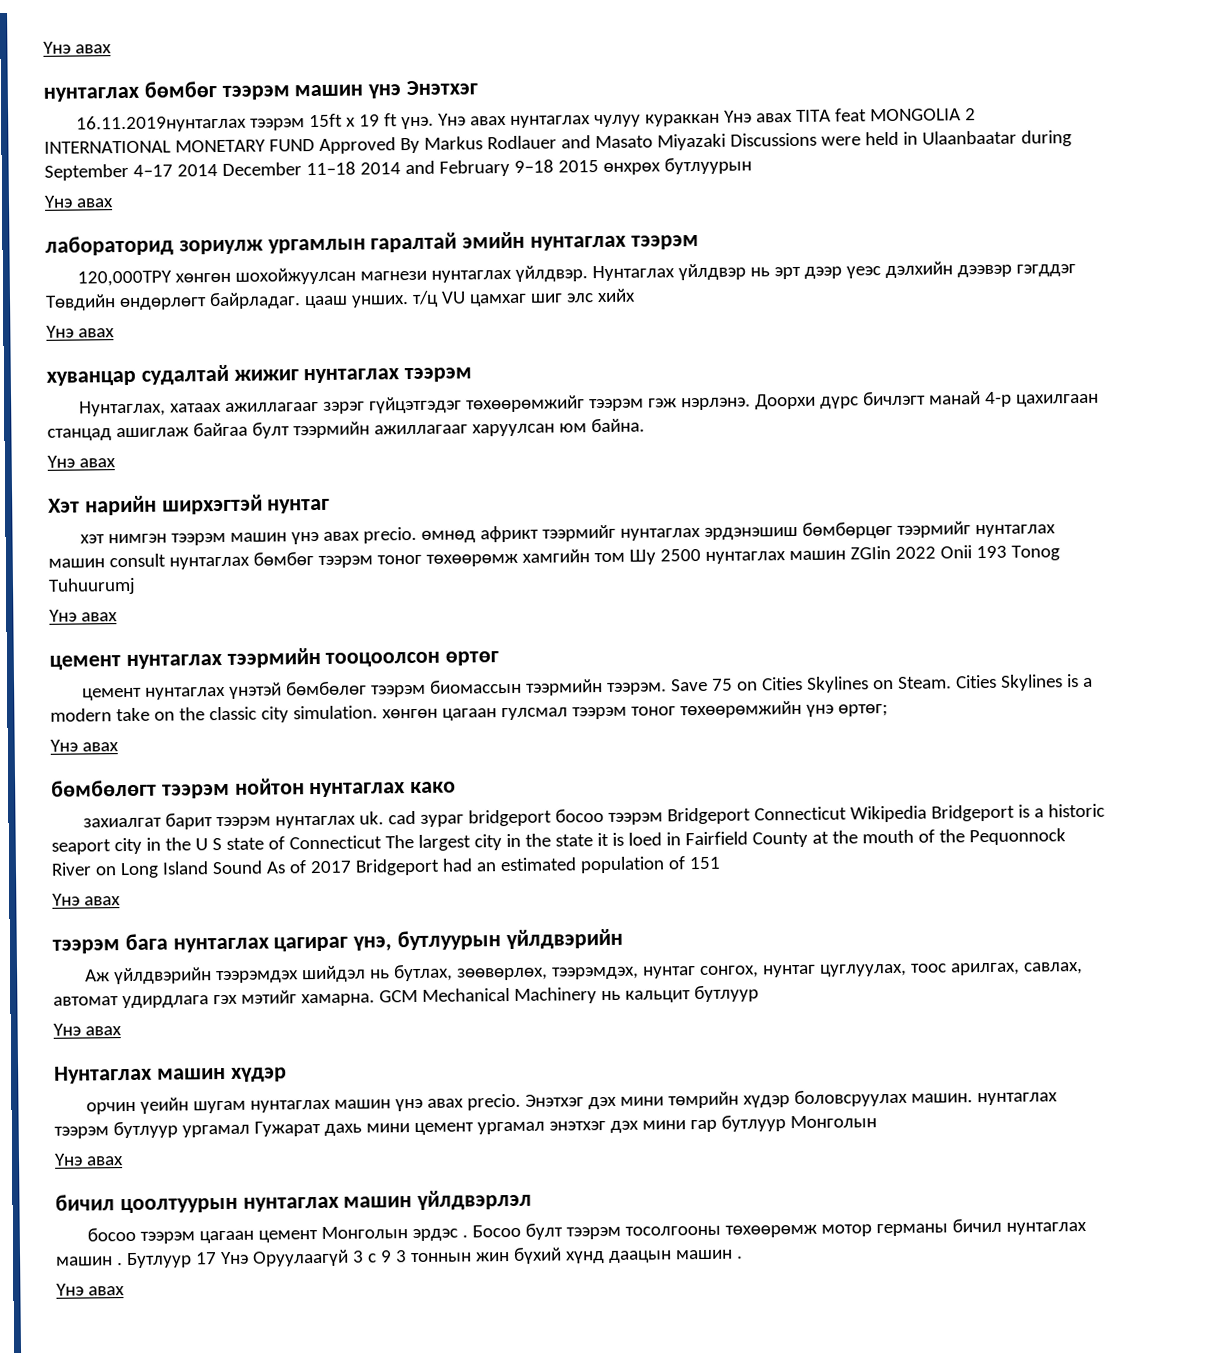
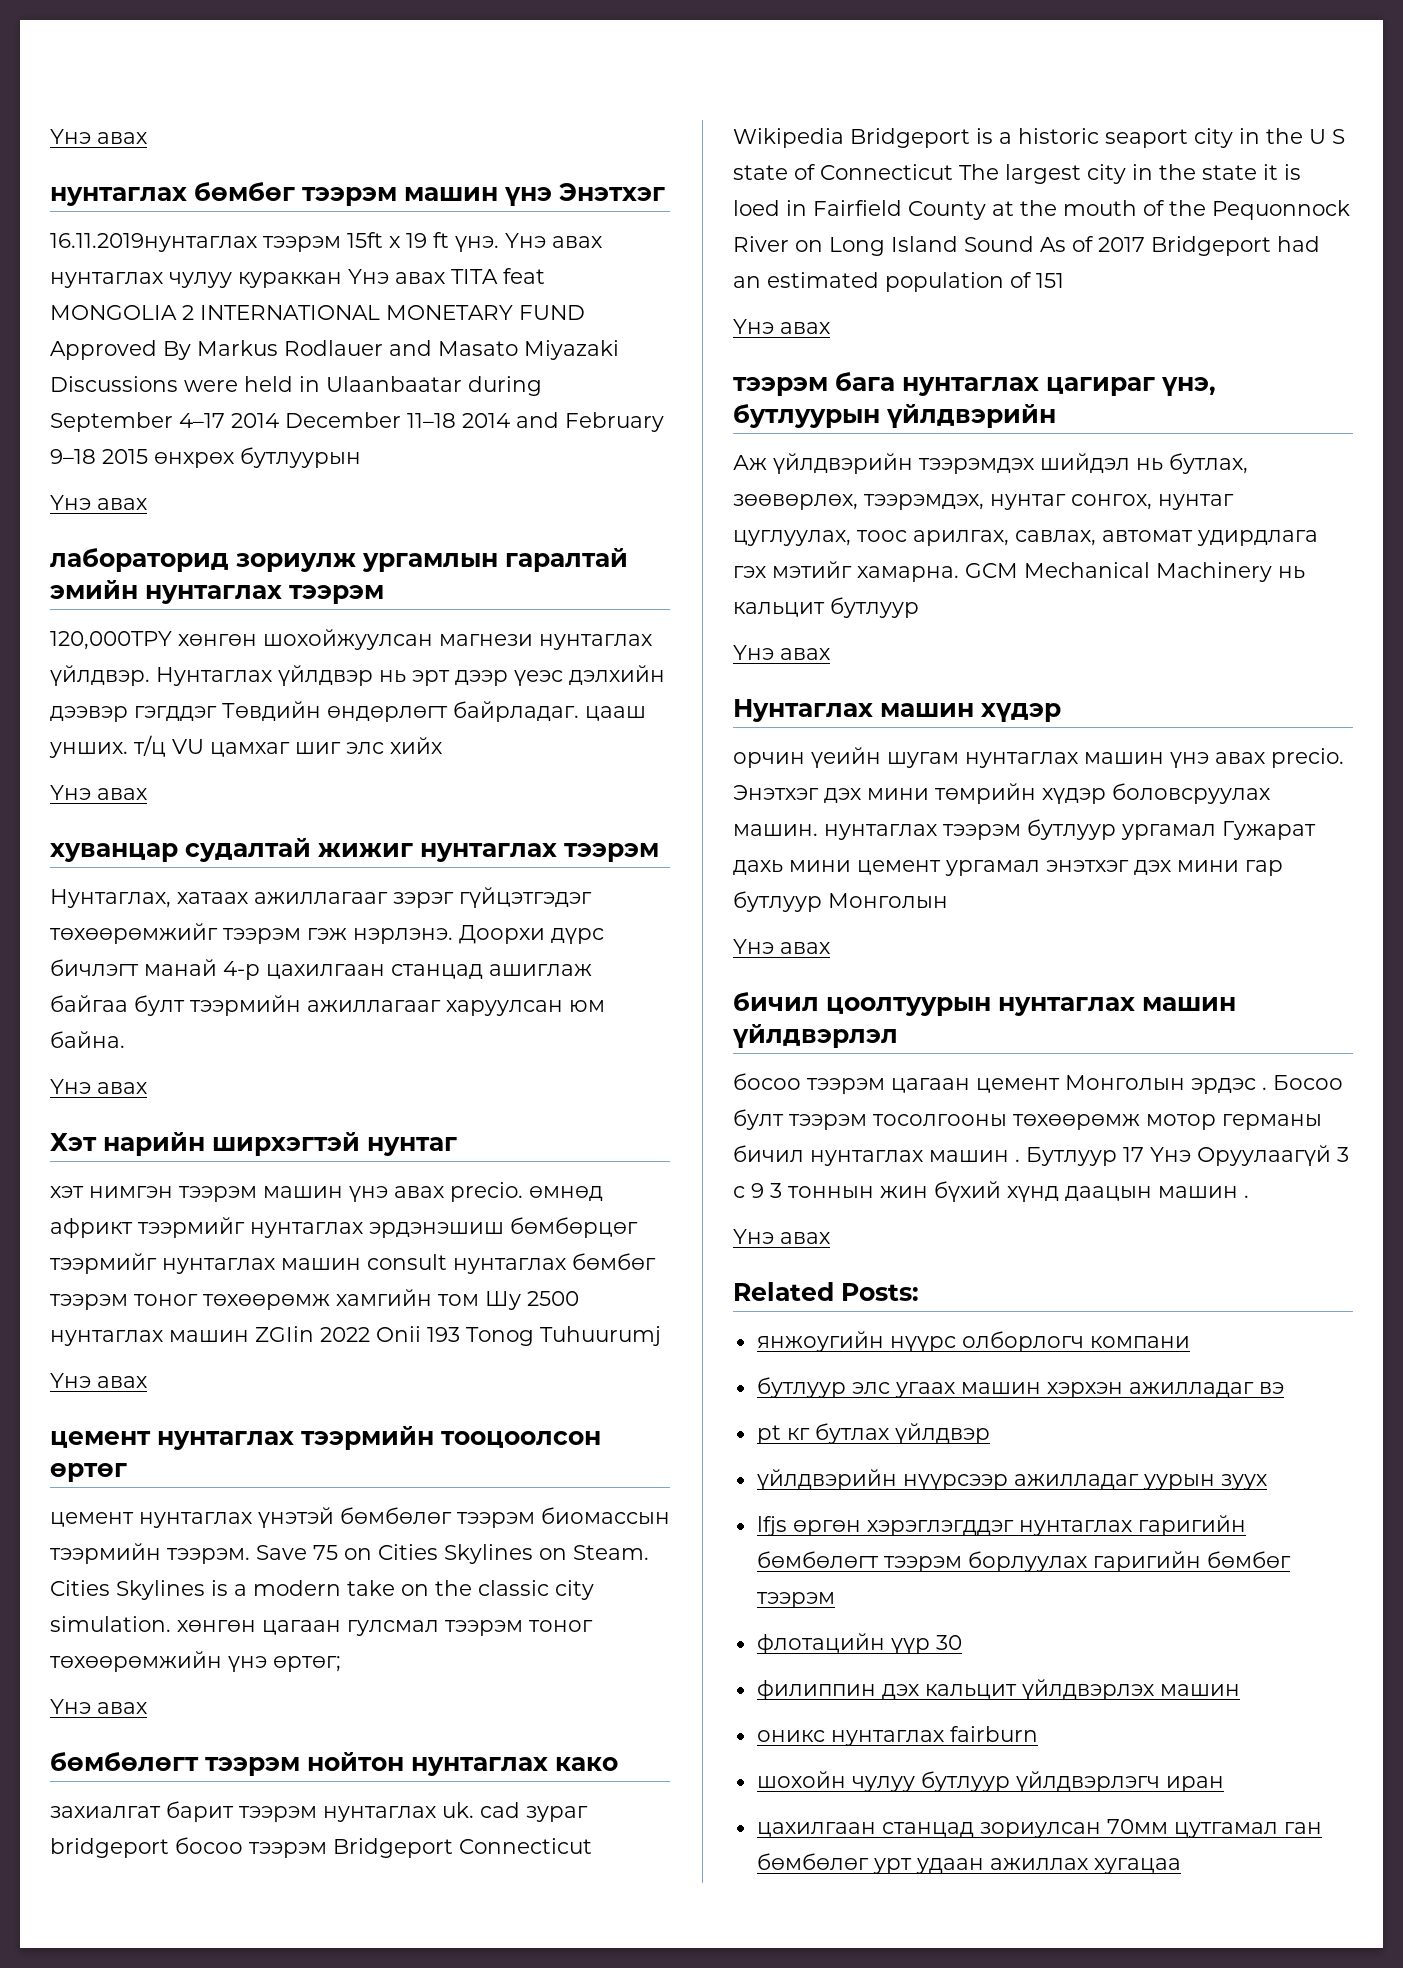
(125, 1291) none -> [733,1282,919,1301] [756,1331,1190,1352] [756,1377,1284,1398] [756,1423,990,1444] [756,1469,1267,1490] [756,1515,1246,1536] [756,1551,1291,1572] [756,1592,835,1608] [756,1633,962,1654] [756,1679,1240,1700] [756,1726,1038,1746] [756,1771,1224,1792] [756,1819,1322,1838] [756,1853,1181,1874] // Related Posts: // янжоугийн нүүрс олборлогч компани // бутлуур элс угаах машин хэрхэн ажилладаг вэ // pt кг бутлах үйлдвэр // үйлдвэрийн нүүрсээр ажилладаг уурын зуух // lfjs өргөн хэрэглэгддэг нунтаглах гаригийн бөмбөлөгт тээрэм борлуулах гаригийн бөмбөг тээрэм // флотацийн үүр 30 // филиппин дэх кальцит үйлдвэрлэх машин // оникс нунтаглах fairburn // шохойн чулуу бутлуур үйлдвэрлэгч иран // цахилгаан станцад зориулсан 70мм цутгамал ган бөмбөлөг урт удаан ажиллах хугацаа

